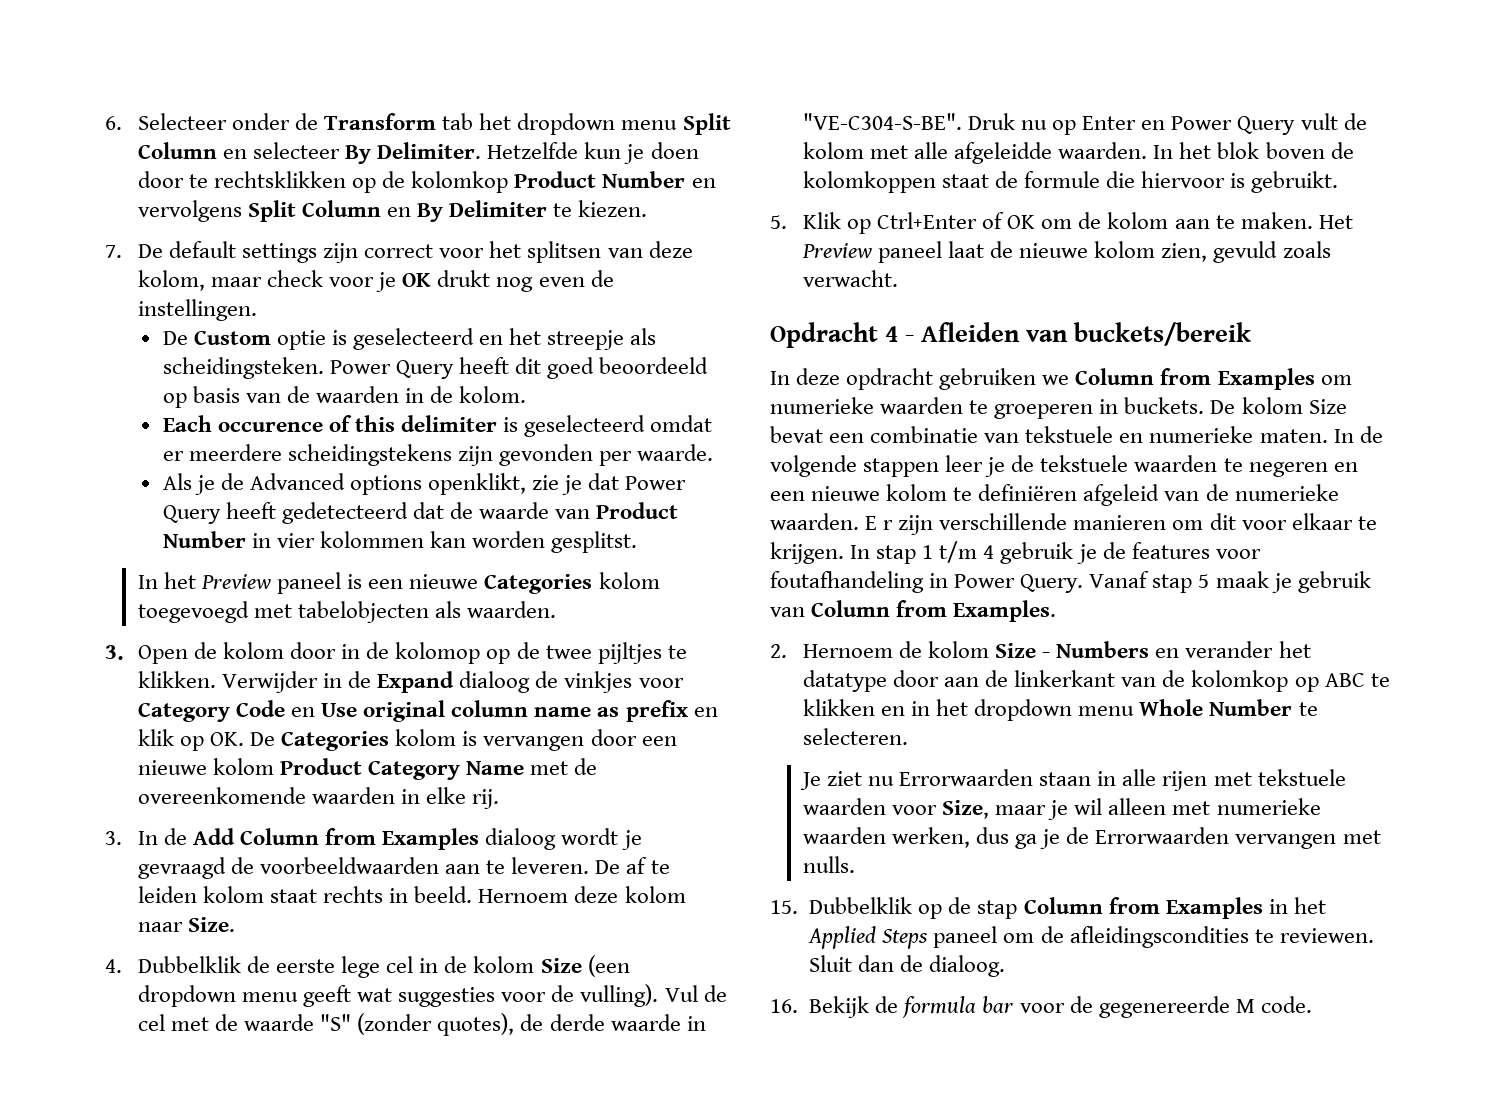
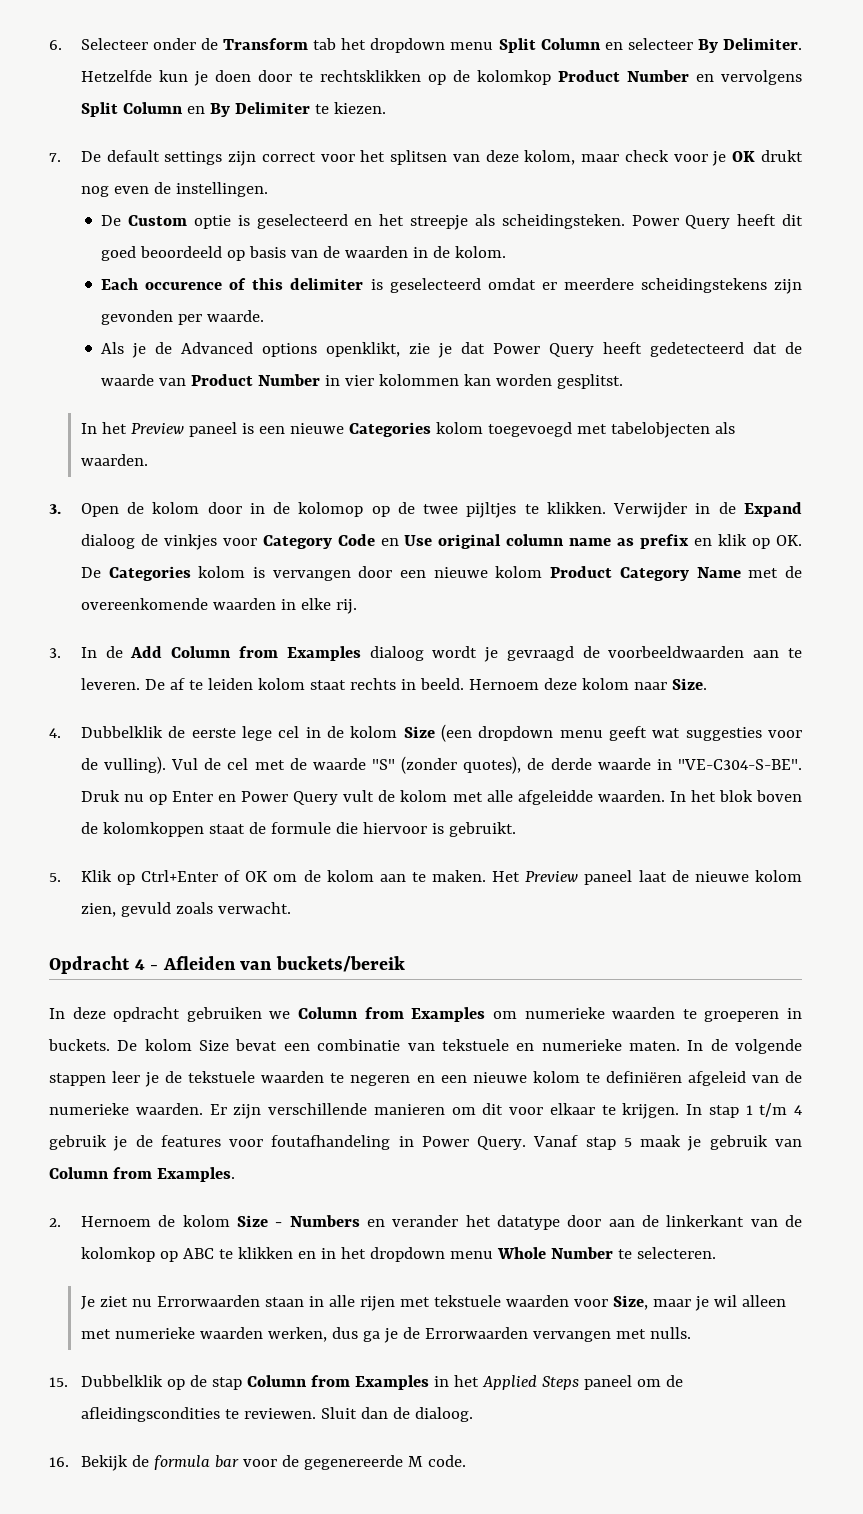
[865,516,894,530] E r -> [209,1104,227,1115] Er

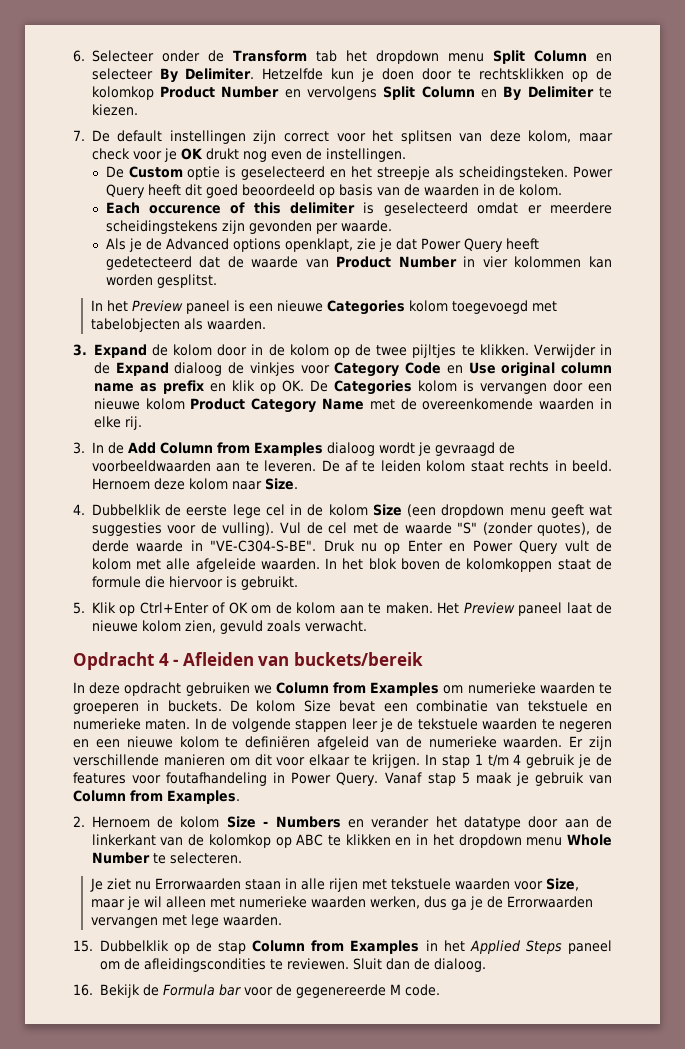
[164,151,223,165] settings -> [169,130,246,144] instellingen
[326,342,401,357] openklikt, -> [284,238,353,252] openklapt,
[80,503,119,517] Open -> [93,344,147,358] Expand
[298,502,364,517] kolomop -> [289,344,329,356] kolom
[517,790,593,805] afgeleidde -> [195,558,256,572] afgeleide
[649,1327,691,1339] nulls. -> [190,914,282,928] lege waarden.
[153,1455,210,1470] formula -> [162,984,215,996] Formula

